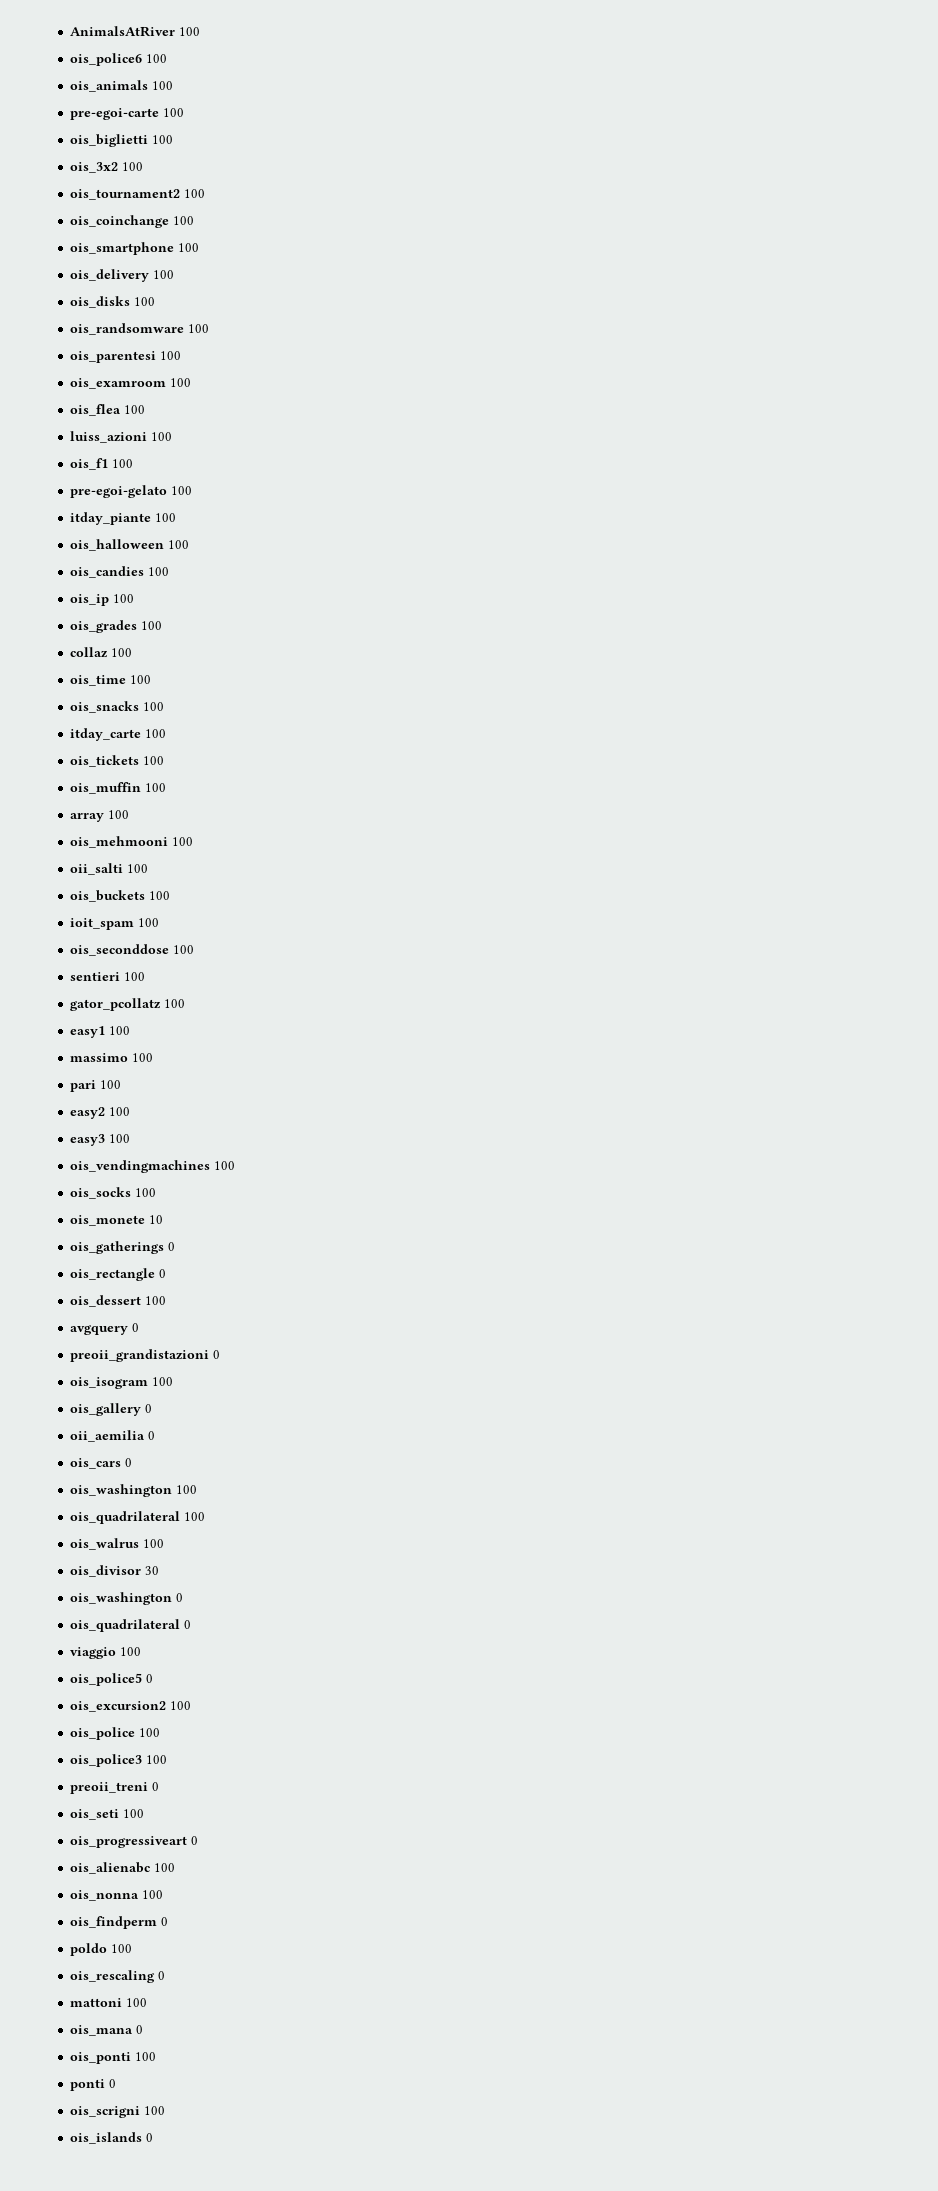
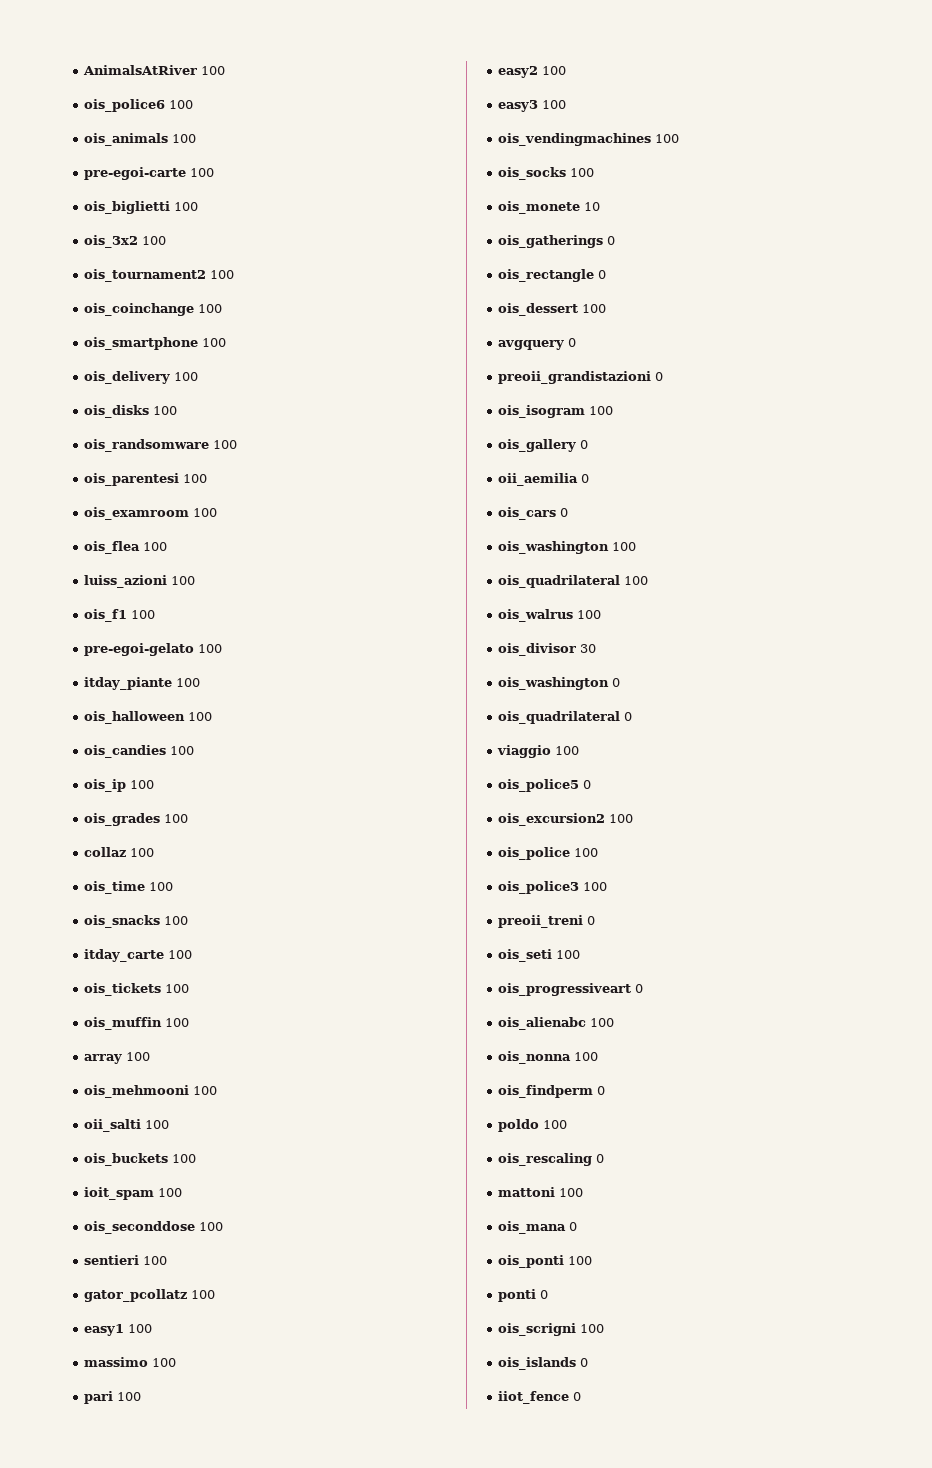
(154, 2137) none -> [498,1391,582,1404] // iiot_fence 0

